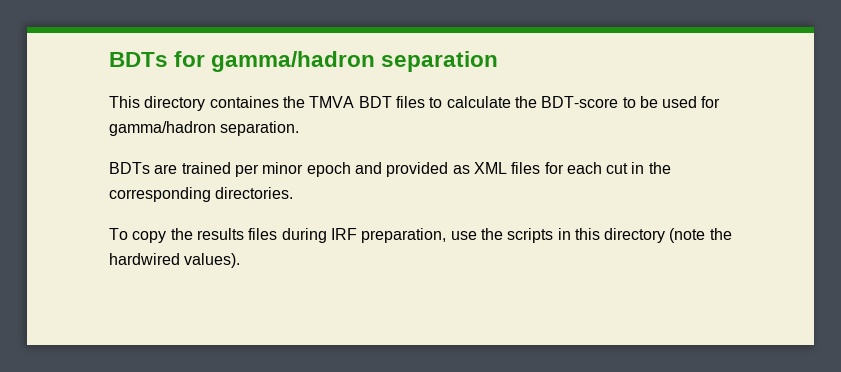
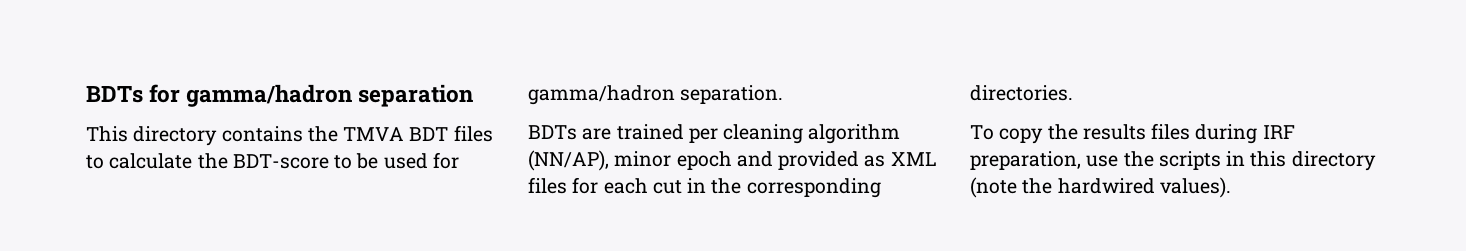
[209,96,279,108] containes -> [221,126,303,142] contains
(259, 170) none -> [723,124,901,144] [528,150,609,171] cleaning algorithm (NN/AP),

